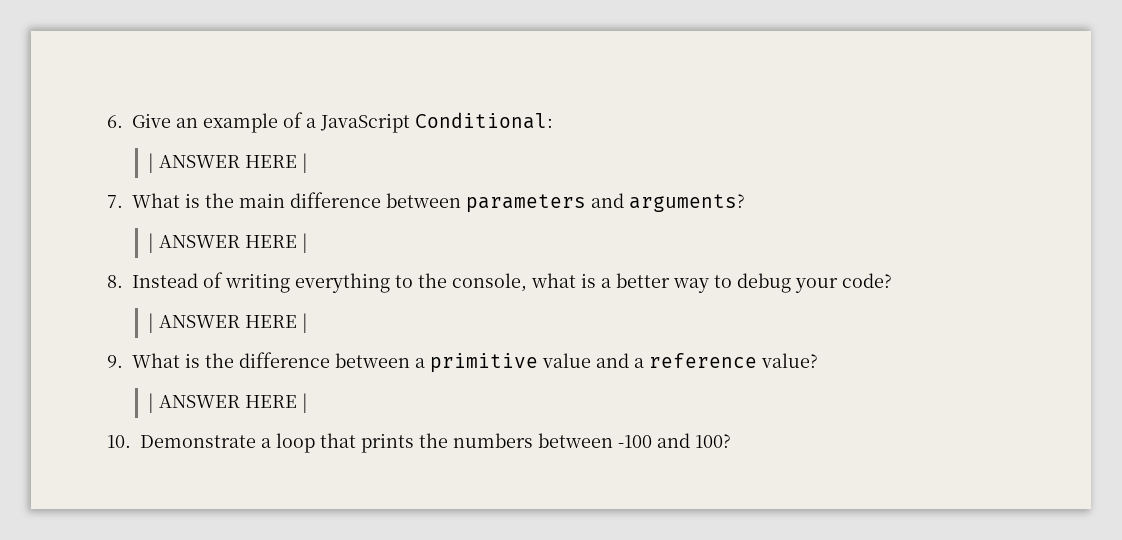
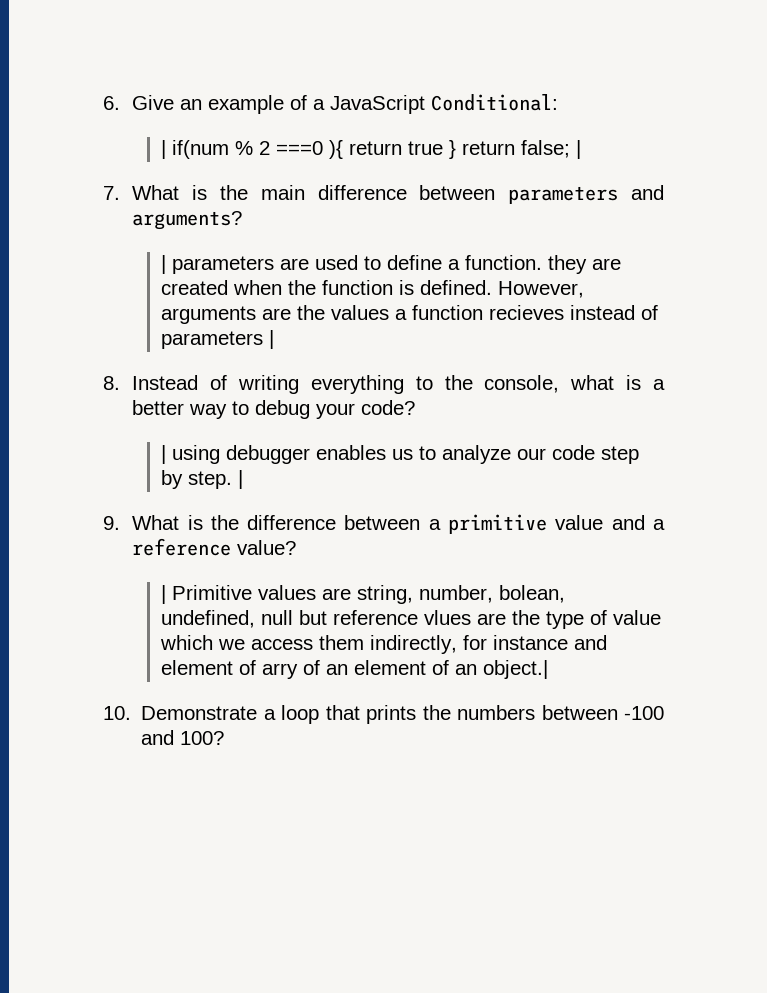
[158,155,297,168] ANSWER HERE -> [172,140,571,159] if(num % 2 ===0 ){ return true } return false;
[158,235,297,248] ANSWER HERE -> [172,255,622,274] [161,280,585,298] [161,305,659,324] [161,331,264,349] parameters are used to define a function. they are created when the function is defined. However, arguments are the values a function recieves instead of parameters
[158,315,297,328] ANSWER HERE -> [172,445,640,464] [161,470,233,489] using debugger enables us to analyze our code step by step.
[158,393,308,413] ANSWER HERE | -> [172,585,566,604] [161,610,662,629] [160,635,608,654] [161,660,549,679] Primitive values are string, number, bolean, undefined, null but reference vlues are the type of value which we access them indirectly, for instance and element of arry of an element of an object.|

